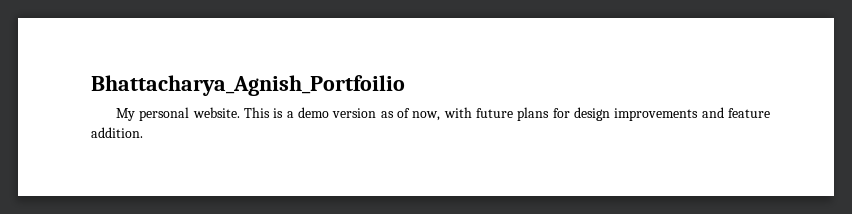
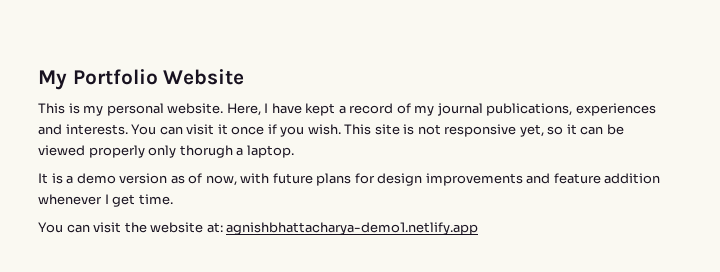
[91,75,405,96] [116,107,271,121] Bhattacharya_Agnish_Portfoilio // My personal website. This -> [38,69,245,90] [38,103,656,116] [38,124,624,137] [38,145,294,158] [38,173,48,184] My Portfolio Website // This is my personal website. Here, I have kept a record of my journal publications, experiences and interests. You can visit it once if you wish. This site is not responsive yet, so it can be viewed properly only thorugh a laptop. // It
[91,127,143,138] addition. -> [604,173,661,184] [38,194,173,207] [38,222,479,235] addition whenever I get time. // You can visit the website at: agnishbhattacharya-demo1.netlify.app

